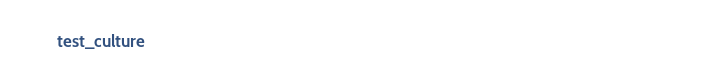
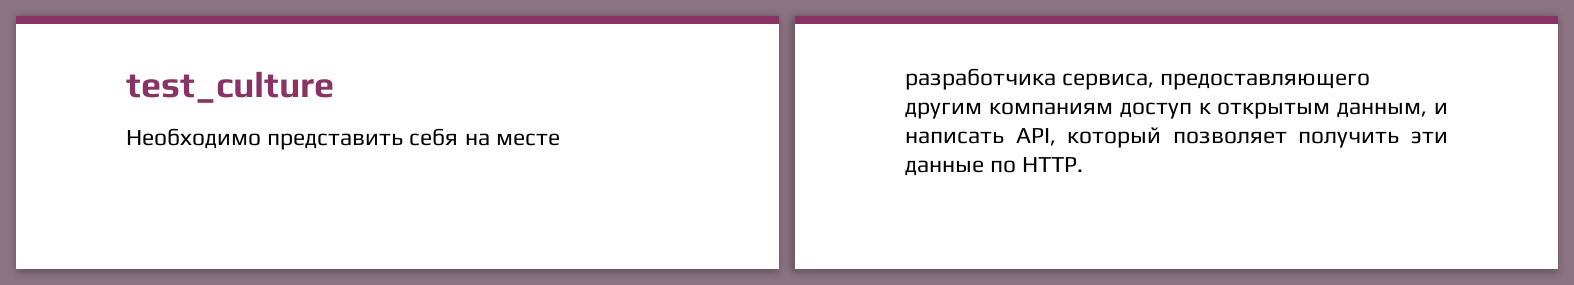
(145, 41) none -> [126,128,560,150] [905,68,1371,90] [905,102,1448,119] [905,127,1448,148] [905,157,1084,176] // Необходимо представить себя на месте разработчика сервиса, предоставляющего другим компаниям доступ к открытым данным, и написать API, который позволяет получить эти данные по HTTP.

